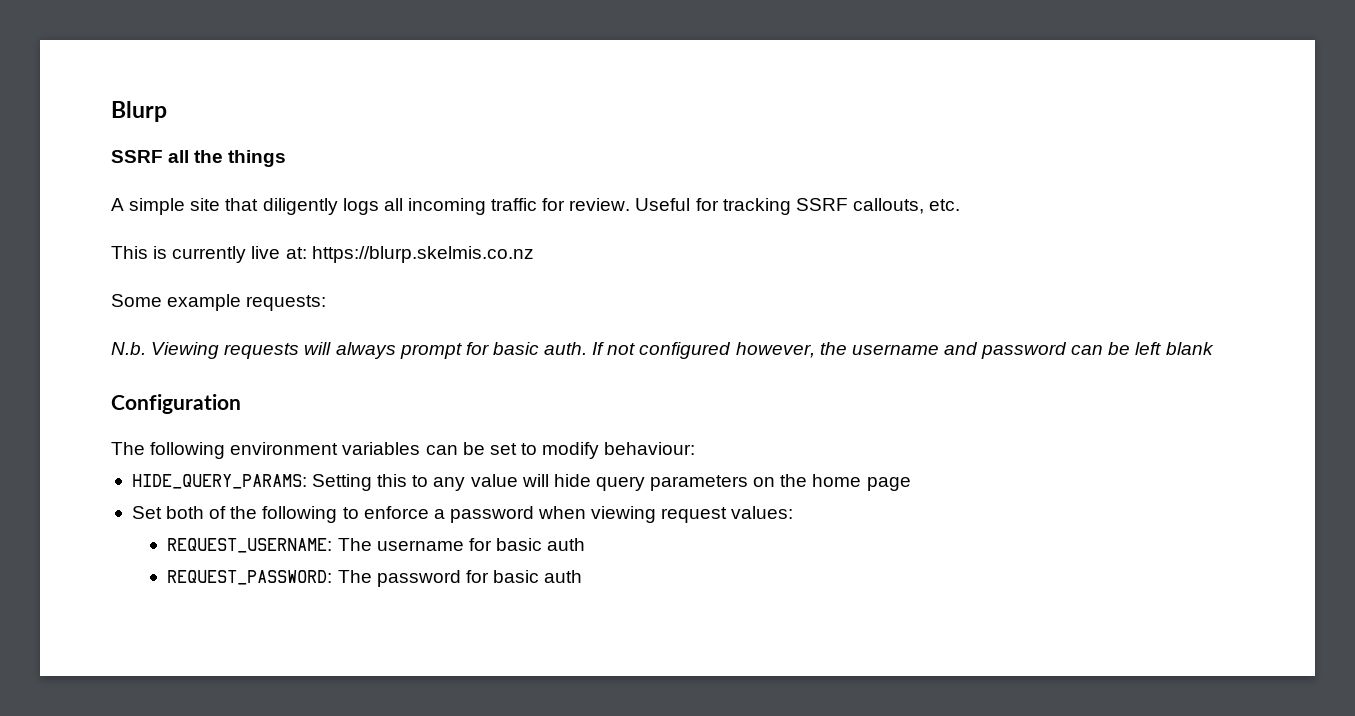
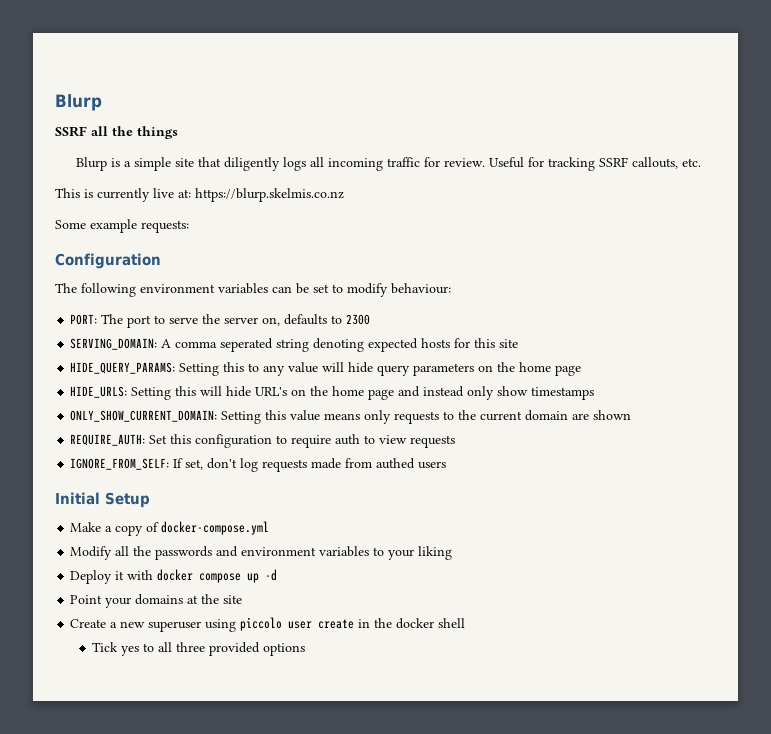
[111,198,124,211] A -> [75,157,131,171] Blurp is a
[111,342,1214,359] // N.b. Viewing requests will always prompt for basic auth. If not configured however, the username and password can be left blank -> (189, 226) none
(696, 448) none -> [70,314,371,328] [70,338,519,352] // PORT: The port to serve the server on, defaults to 2300 // SERVING_DOMAIN: A comma seperated string denoting expected hosts for this site
[131,506,794,523] [167,538,586,553] [167,570,583,587] Set both of the following to enforce a password when viewing request values: // REQUEST_USERNAME: The username for basic auth // REQUEST_PASSWORD: The password for basic auth -> [70,386,595,400] [70,410,632,424] [70,434,456,448] [70,458,447,472] [55,492,150,508] [70,521,270,536] [70,546,453,560] [70,569,278,584] [70,594,243,608] [70,617,466,632] [92,642,306,656] HIDE_URLS: Setting this will hide URL's on the home page and instead only show timestamps // ONLY_SHOW_CURRENT_DOMAIN: Setting this value means only requests to the current domain are shown // REQUIRE_AUTH: Set this configuration to require auth to view requests // IGNORE_FROM_SELF: If set, don't log requests made from authed users // Initial Setup // Make a copy of docker-compose.yml // Modify all the passwords and environment variables to your liking // Deploy it with docker compose up -d // Point your domains at the site // Create a new superuser using piccolo user create in the docker shell // Tick yes to all three provided options

